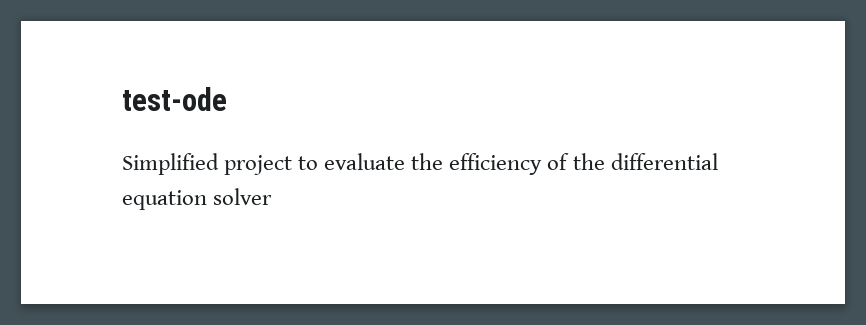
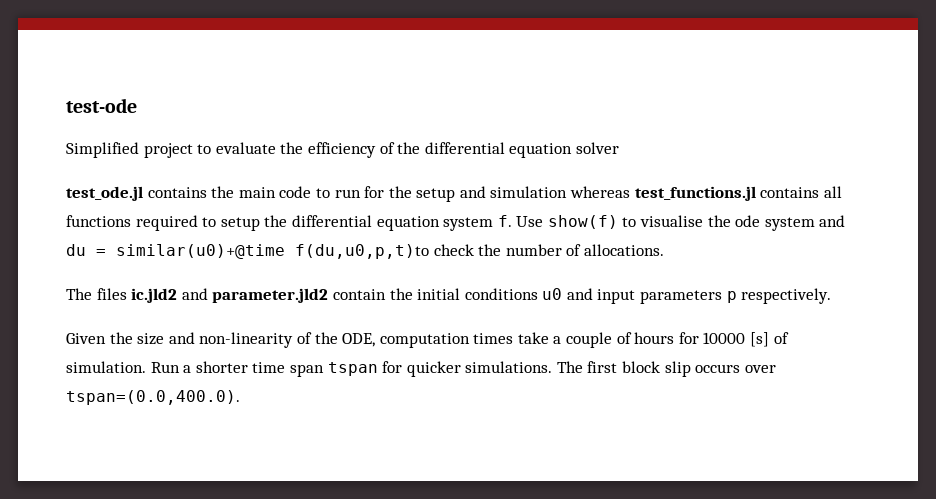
(273, 196) none -> [66,186,842,202] [66,215,846,231] [66,244,664,259] [66,288,832,304] [66,332,789,348] [66,361,776,377] [66,390,240,405] // test_ode.jl contains the main code to run for the setup and simulation whereas test_functions.jl contains all functions required to setup the differential equation system f. Use show(f) to visualise the ode system and du = similar(u0)+@time f(du,u0,p,t)to check the number of allocations. // The files ic.jld2 and parameter.jld2 contain the initial conditions u0 and input parameters p respectively. // Given the size and non-linearity of the ODE, computation times take a couple of hours for 10000 [s] of simulation. Run a shorter time span tspan for quicker simulations. The first block slip occurs over tspan=(0.0,400.0).

